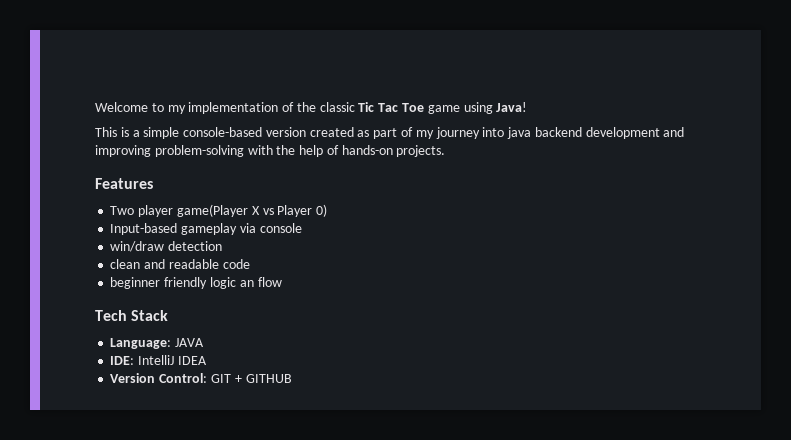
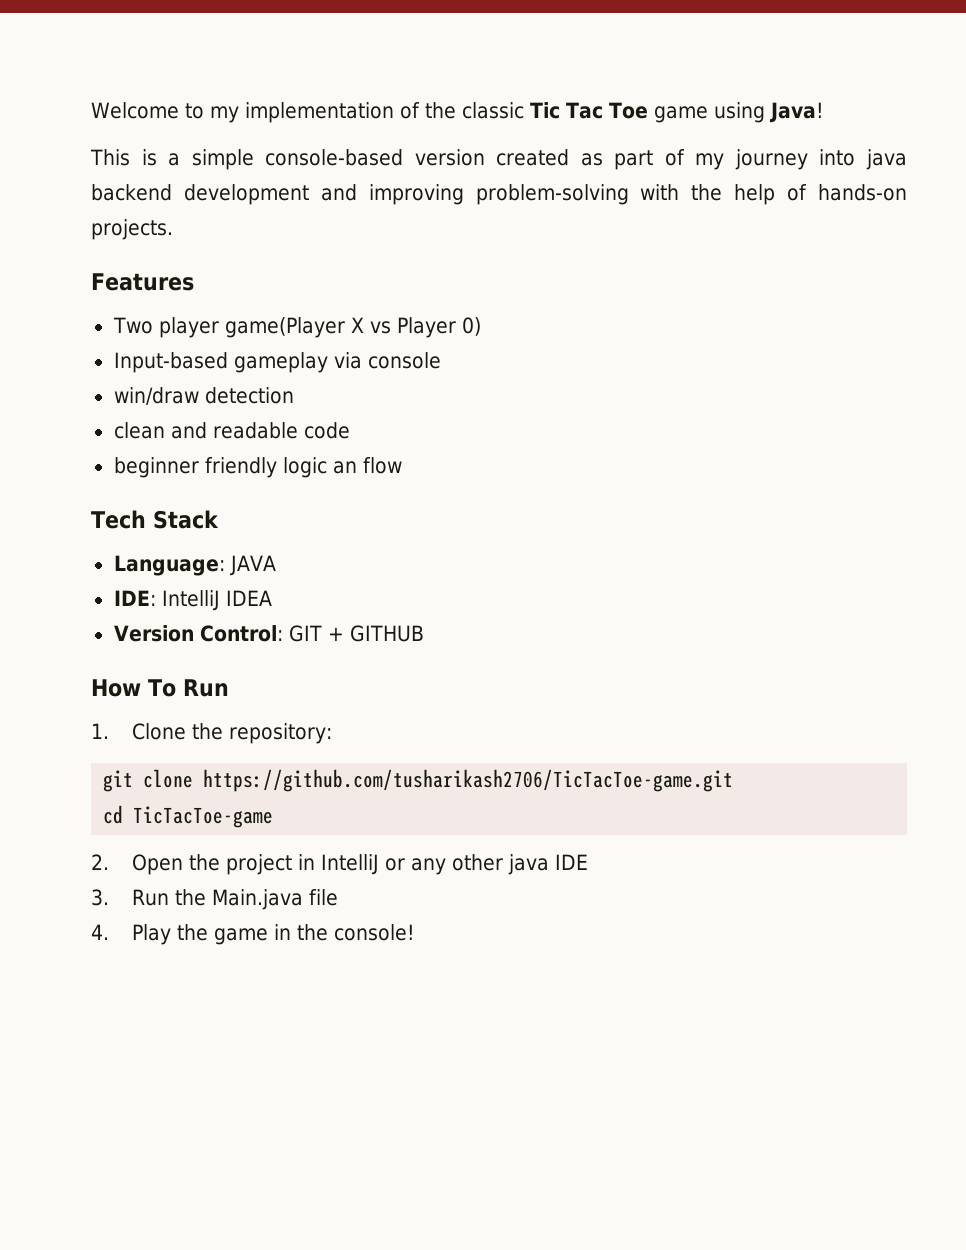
(292, 378) none -> [91,679,229,697] [91,723,332,744] [103,769,734,792] [103,805,274,828] [91,854,588,875] [91,889,338,910] [91,924,415,945] // How To Run // 1. Clone the repository: // git clone https://github.com/tusharikash2706/TicTacToe-game.git // cd TicTacToe-game // 2. Open the project in IntelliJ or any other java IDE // 3. Run the Main.java file // 4. Play the game in the console!

